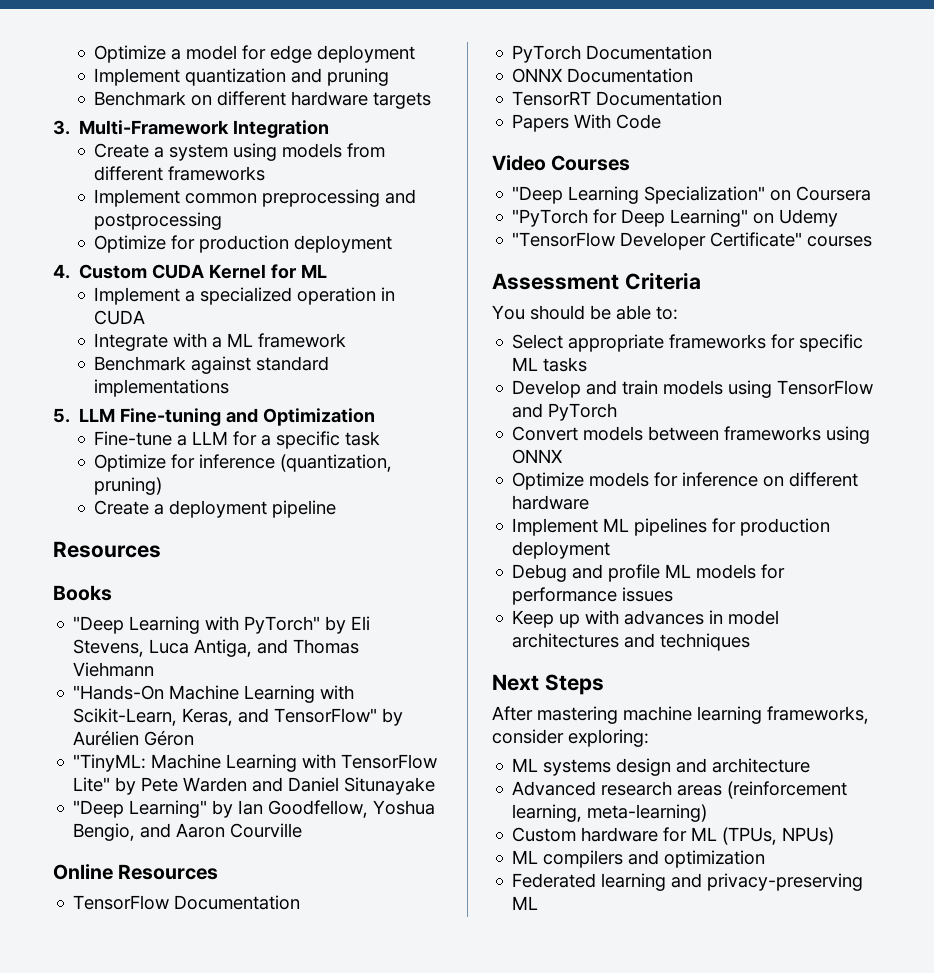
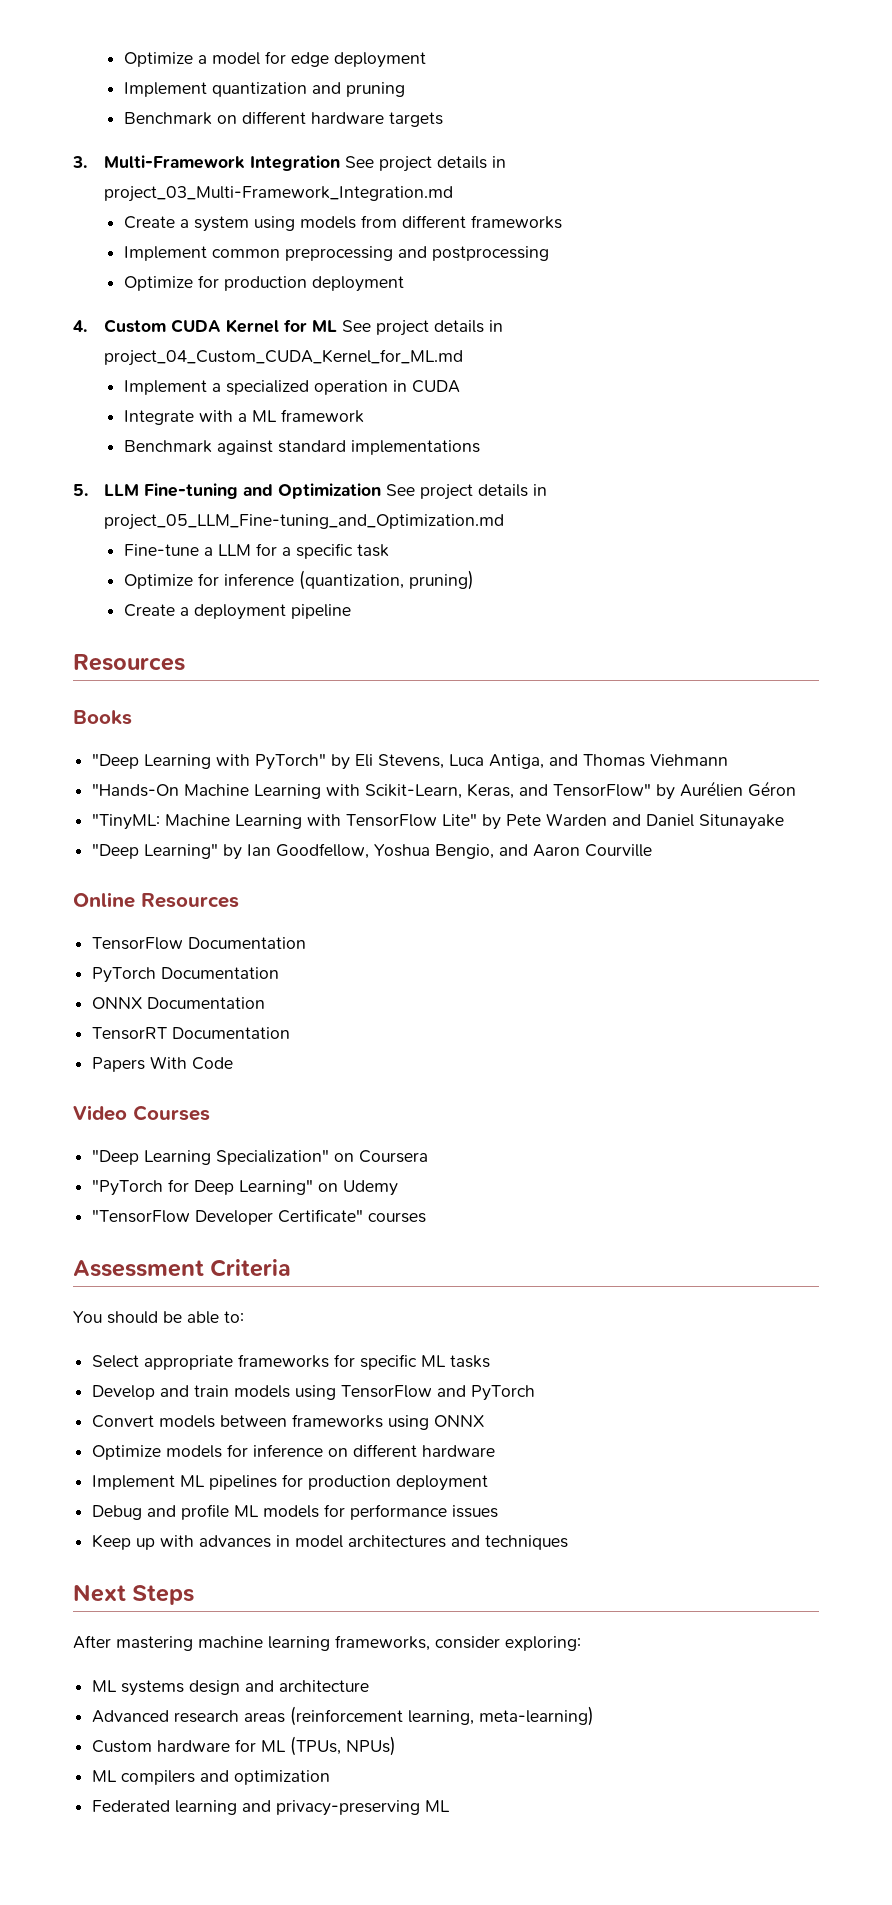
(330, 129) none -> [345,156,507,172] [104,186,454,202] See project details in project_03_Multi-Framework_Integration.md
(328, 271) none -> [342,320,504,336] [104,349,464,366] See project details in project_04_Custom_CUDA_Kernel_for_ML.md
(376, 417) none -> [386,484,548,500] [104,514,505,530] See project details in project_05_LLM_Fine-tuning_and_Optimization.md

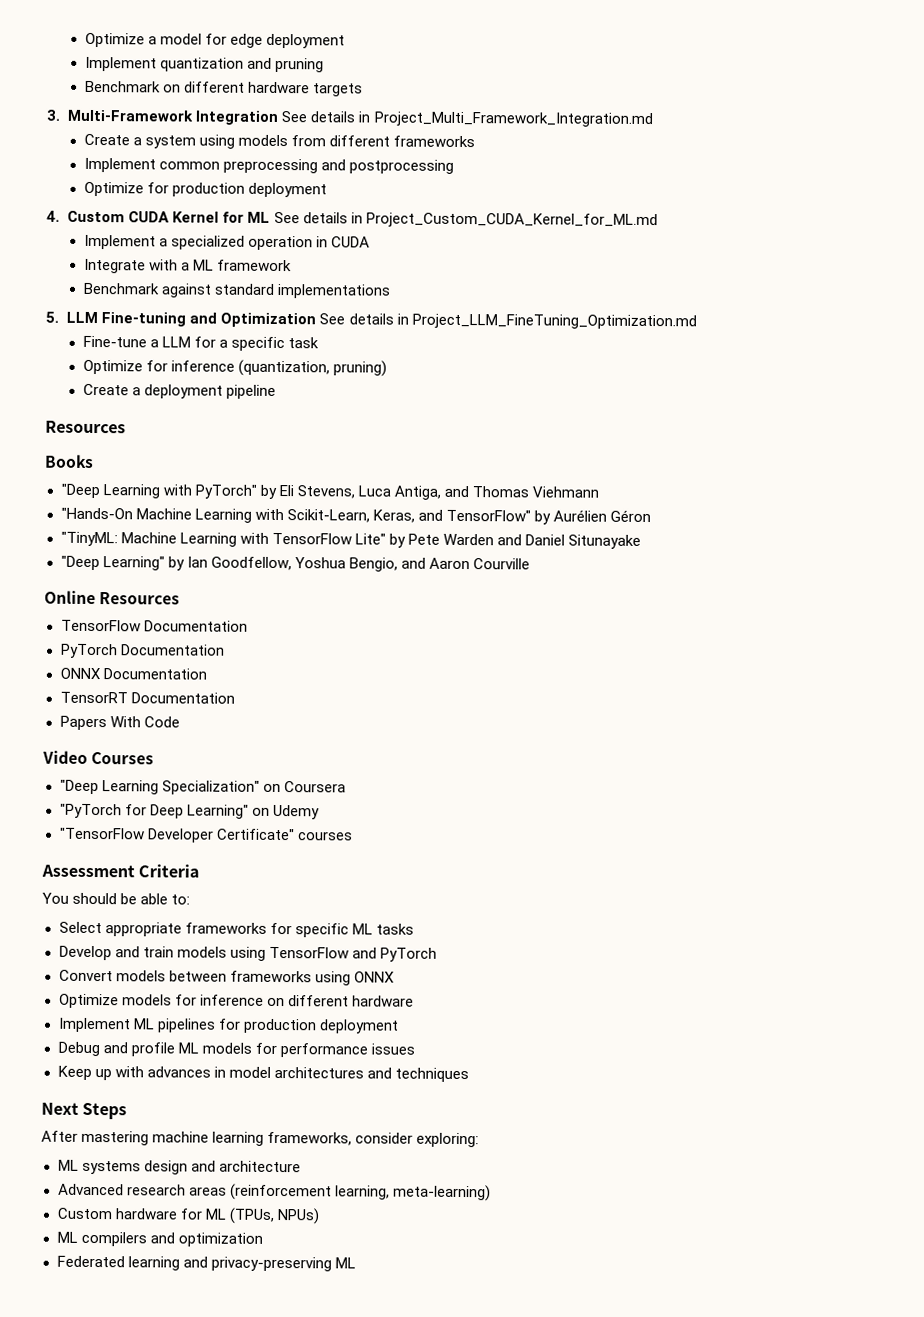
[379,156,507,172] [104,186,454,202] project details in project_03_Multi-Framework_Integration.md -> [310,111,653,128] details in Project_Multi_Framework_Integration.md
[376,320,504,336] [104,349,464,366] project details in project_04_Custom_CUDA_Kernel_for_ML.md -> [302,212,658,229] details in Project_Custom_CUDA_Kernel_for_ML.md
[420,484,548,500] [104,514,505,530] project details in project_05_LLM_Fine-tuning_and_Optimization.md -> [348,313,697,330] details in Project_LLM_FineTuning_Optimization.md

